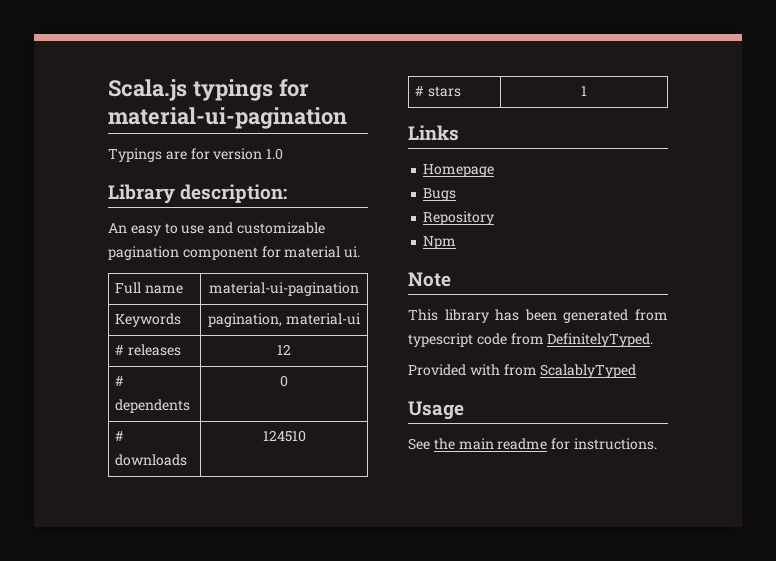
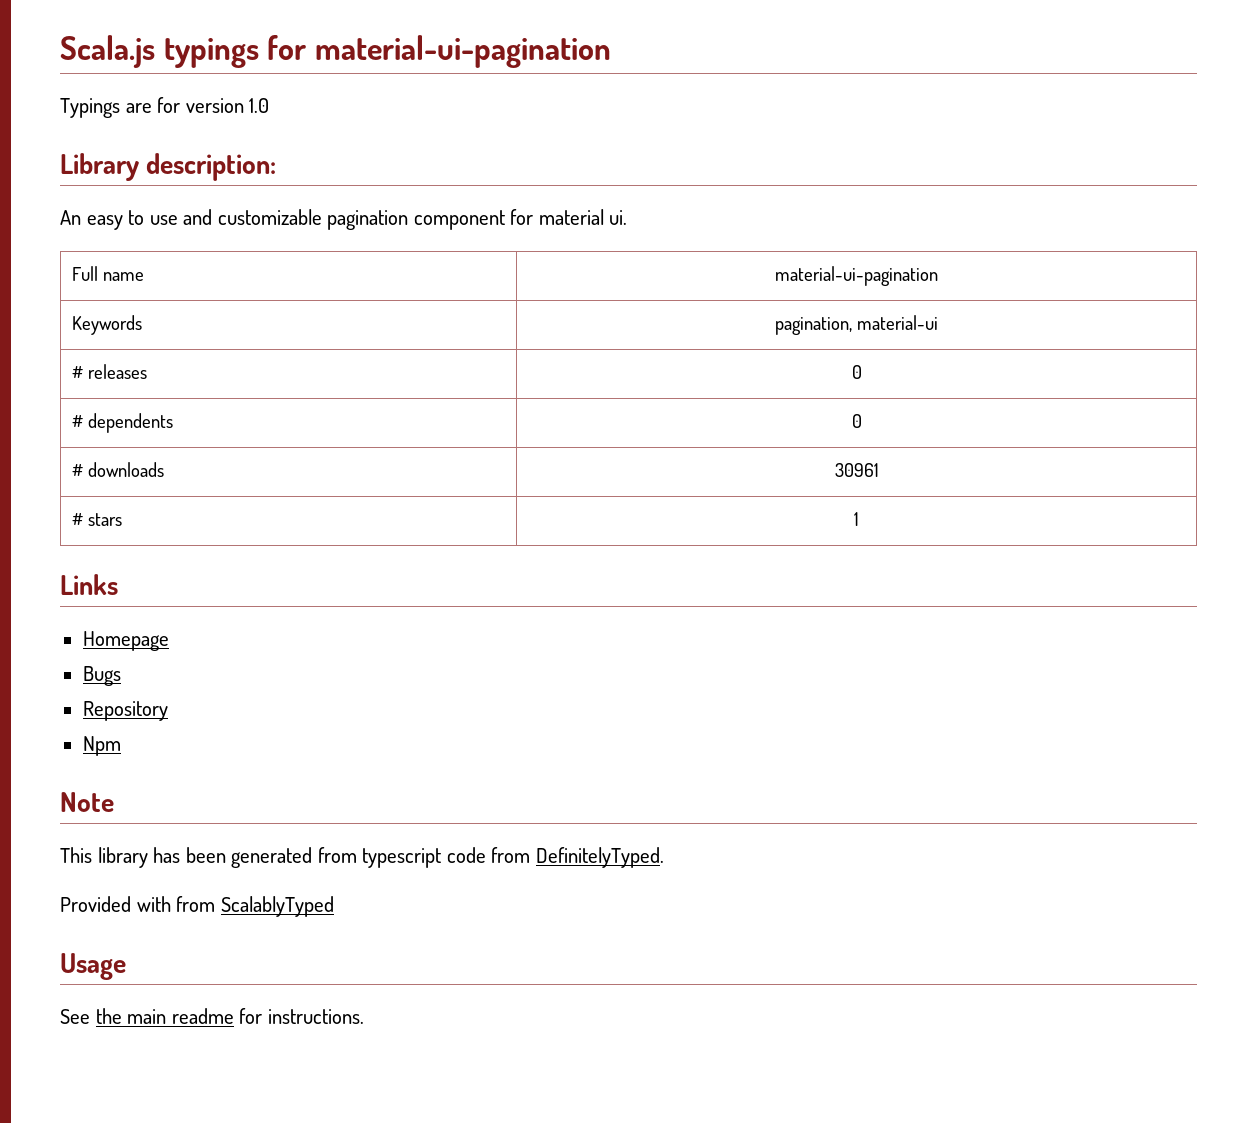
[277,344,291,355] 12 -> [851,365,862,379] 0
[262,430,306,442] 124510 -> [834,463,879,477] 30961

